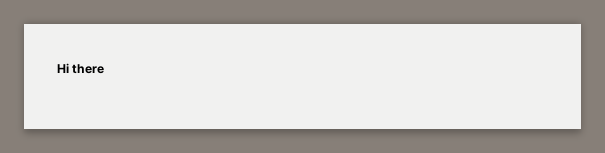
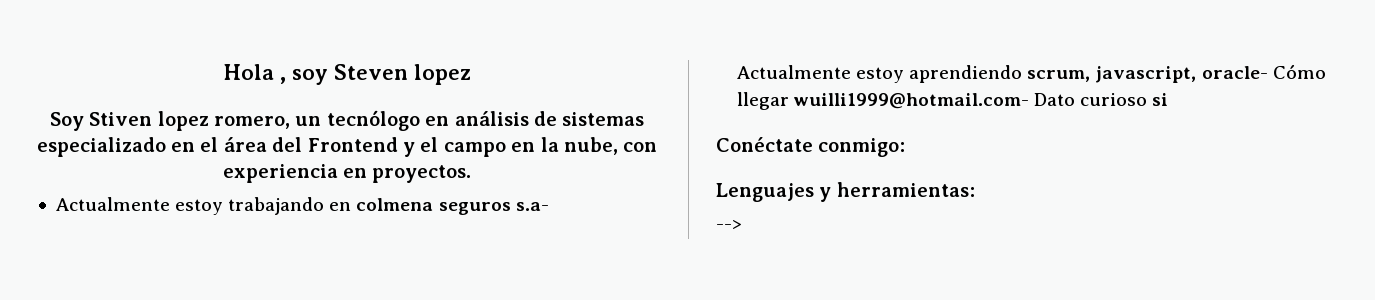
[57,63,105,74] Hi there -> [223,64,471,85] [49,110,645,131] [36,137,658,157] [222,164,472,183] [55,197,549,215] [736,64,1326,83] [736,92,1169,110] [716,137,906,157] [716,182,975,202] [716,220,742,230] Hola , soy Steven lopez // Soy Stiven lopez romero, un tecnólogo en análisis de sistemas especializado en el área del Frontend y el campo en la nube, con experiencia en proyectos. // Actualmente estoy trabajando en colmena seguros s.a- Actualmente estoy aprendiendo scrum, javascript, oracle- Cómo llegar wuilli1999@hotmail.com- Dato curioso si // Conéctate conmigo: // Lenguajes y herramientas: // -->

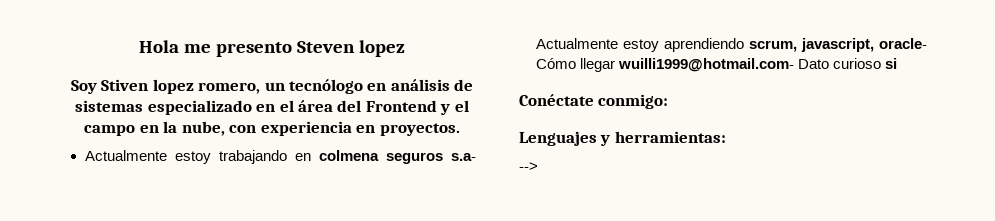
[279,69,328,85] , soy -> [183,42,292,57] me presento

